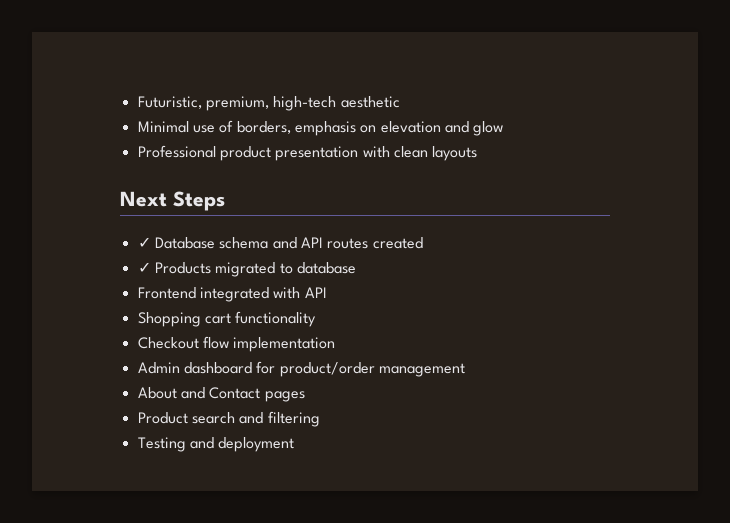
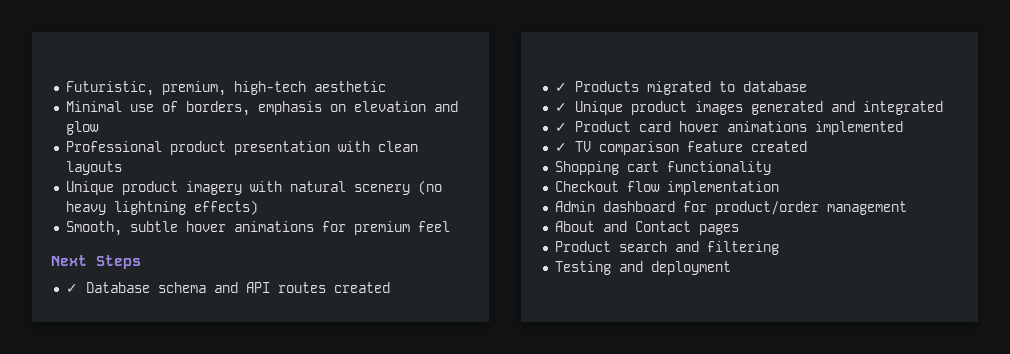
(478, 153) none -> [65,180,442,195] [65,200,258,215] [65,221,450,236] // Unique product imagery with natural scenery (no heavy lightning effects) // Smooth, subtle hover animations for premium feel
[137,287,327,302] Frontend integrated with API -> [554,101,943,115] [554,121,903,135] [554,141,807,155] ✓ Unique product images generated and integrated // ✓ Product card hover animations implemented // ✓ TV comparison feature created

